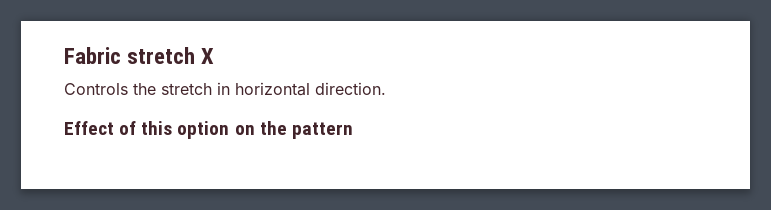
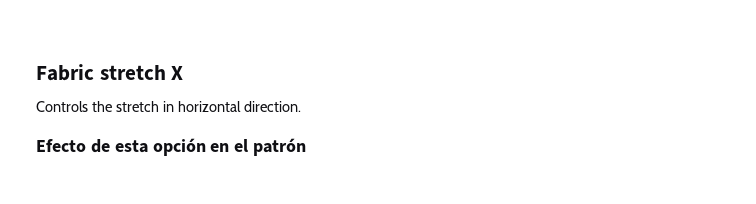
[64,121,353,139] Effect of this option on the pattern -> [36,138,307,156] Efecto de esta opción en el patrón

